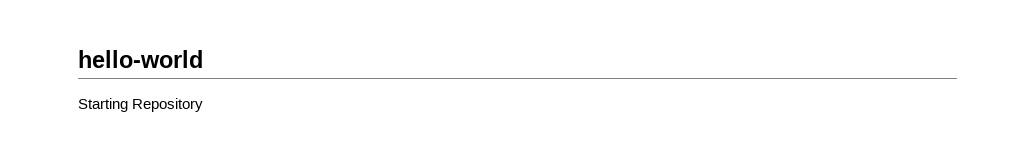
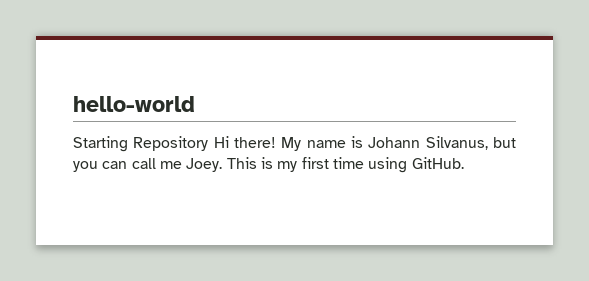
(204, 105) none -> [213,136,516,151] [73,157,464,173] Hi there! My name is Johann Silvanus, but you can call me Joey. This is my first time using GitHub.

